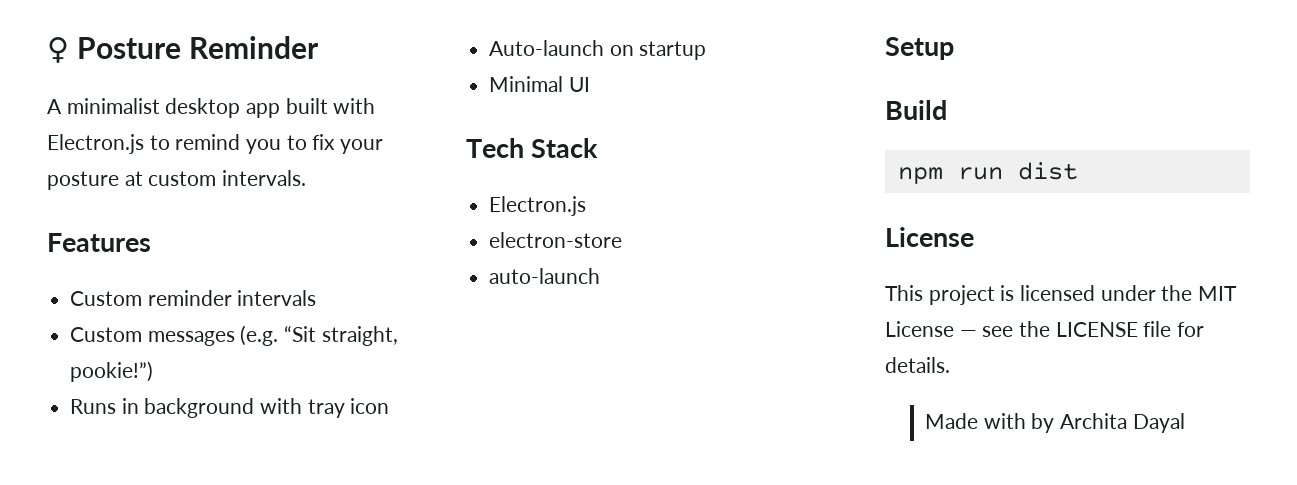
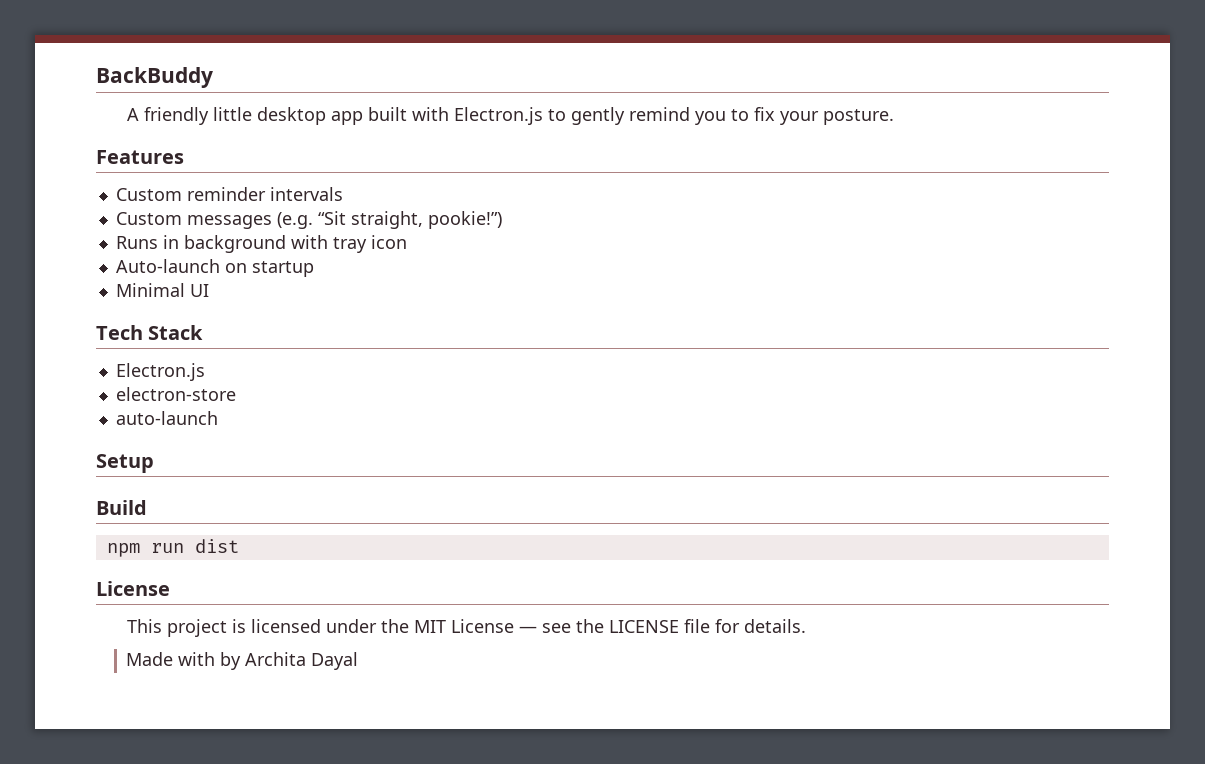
[47,36,319,63] ♀ Posture Reminder -> [96,67,213,88] BackBuddy
[66,98,160,114] minimalist -> [144,107,253,125] friendly little
(170, 142) none -> [571,107,626,125] gently
[47,170,307,190] posture at custom intervals. -> [823,109,895,125] posture.

